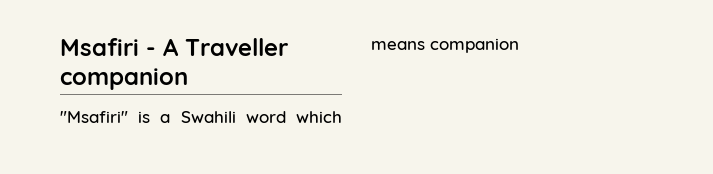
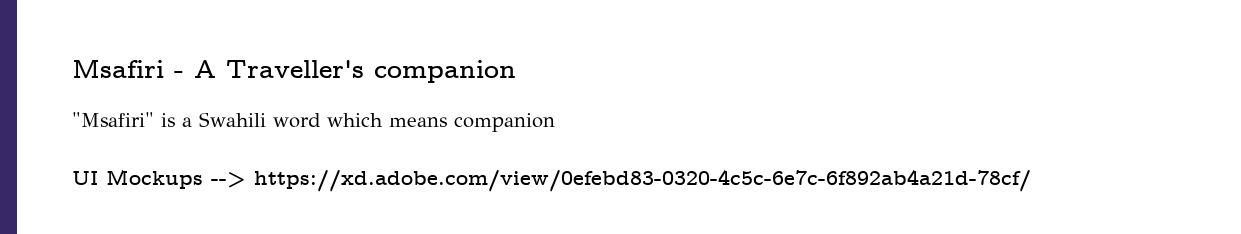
[185,38,288,56] Traveller -> [226,60,364,78] Traveller's
(519, 45) none -> [72,169,1031,192] // UI Mockups --> https://xd.adobe.com/view/0efebd83-0320-4c5c-6e7c-6f892ab4a21d-78cf/

